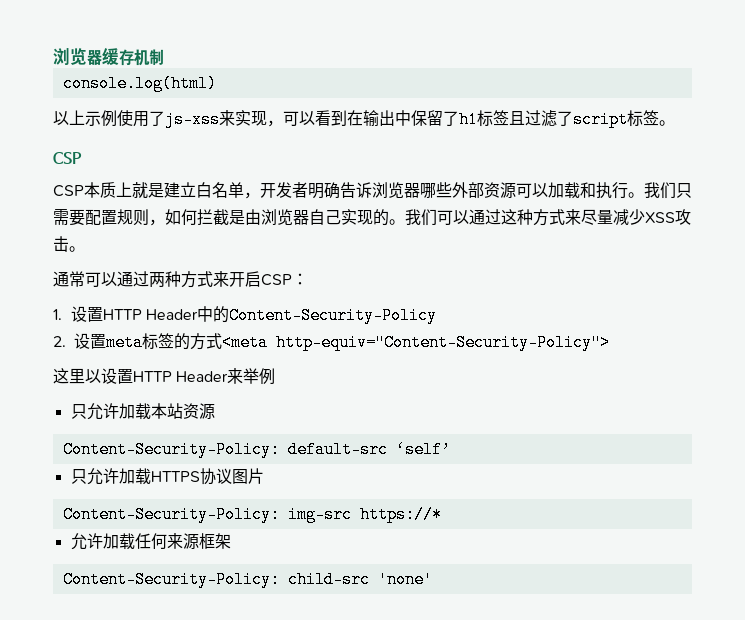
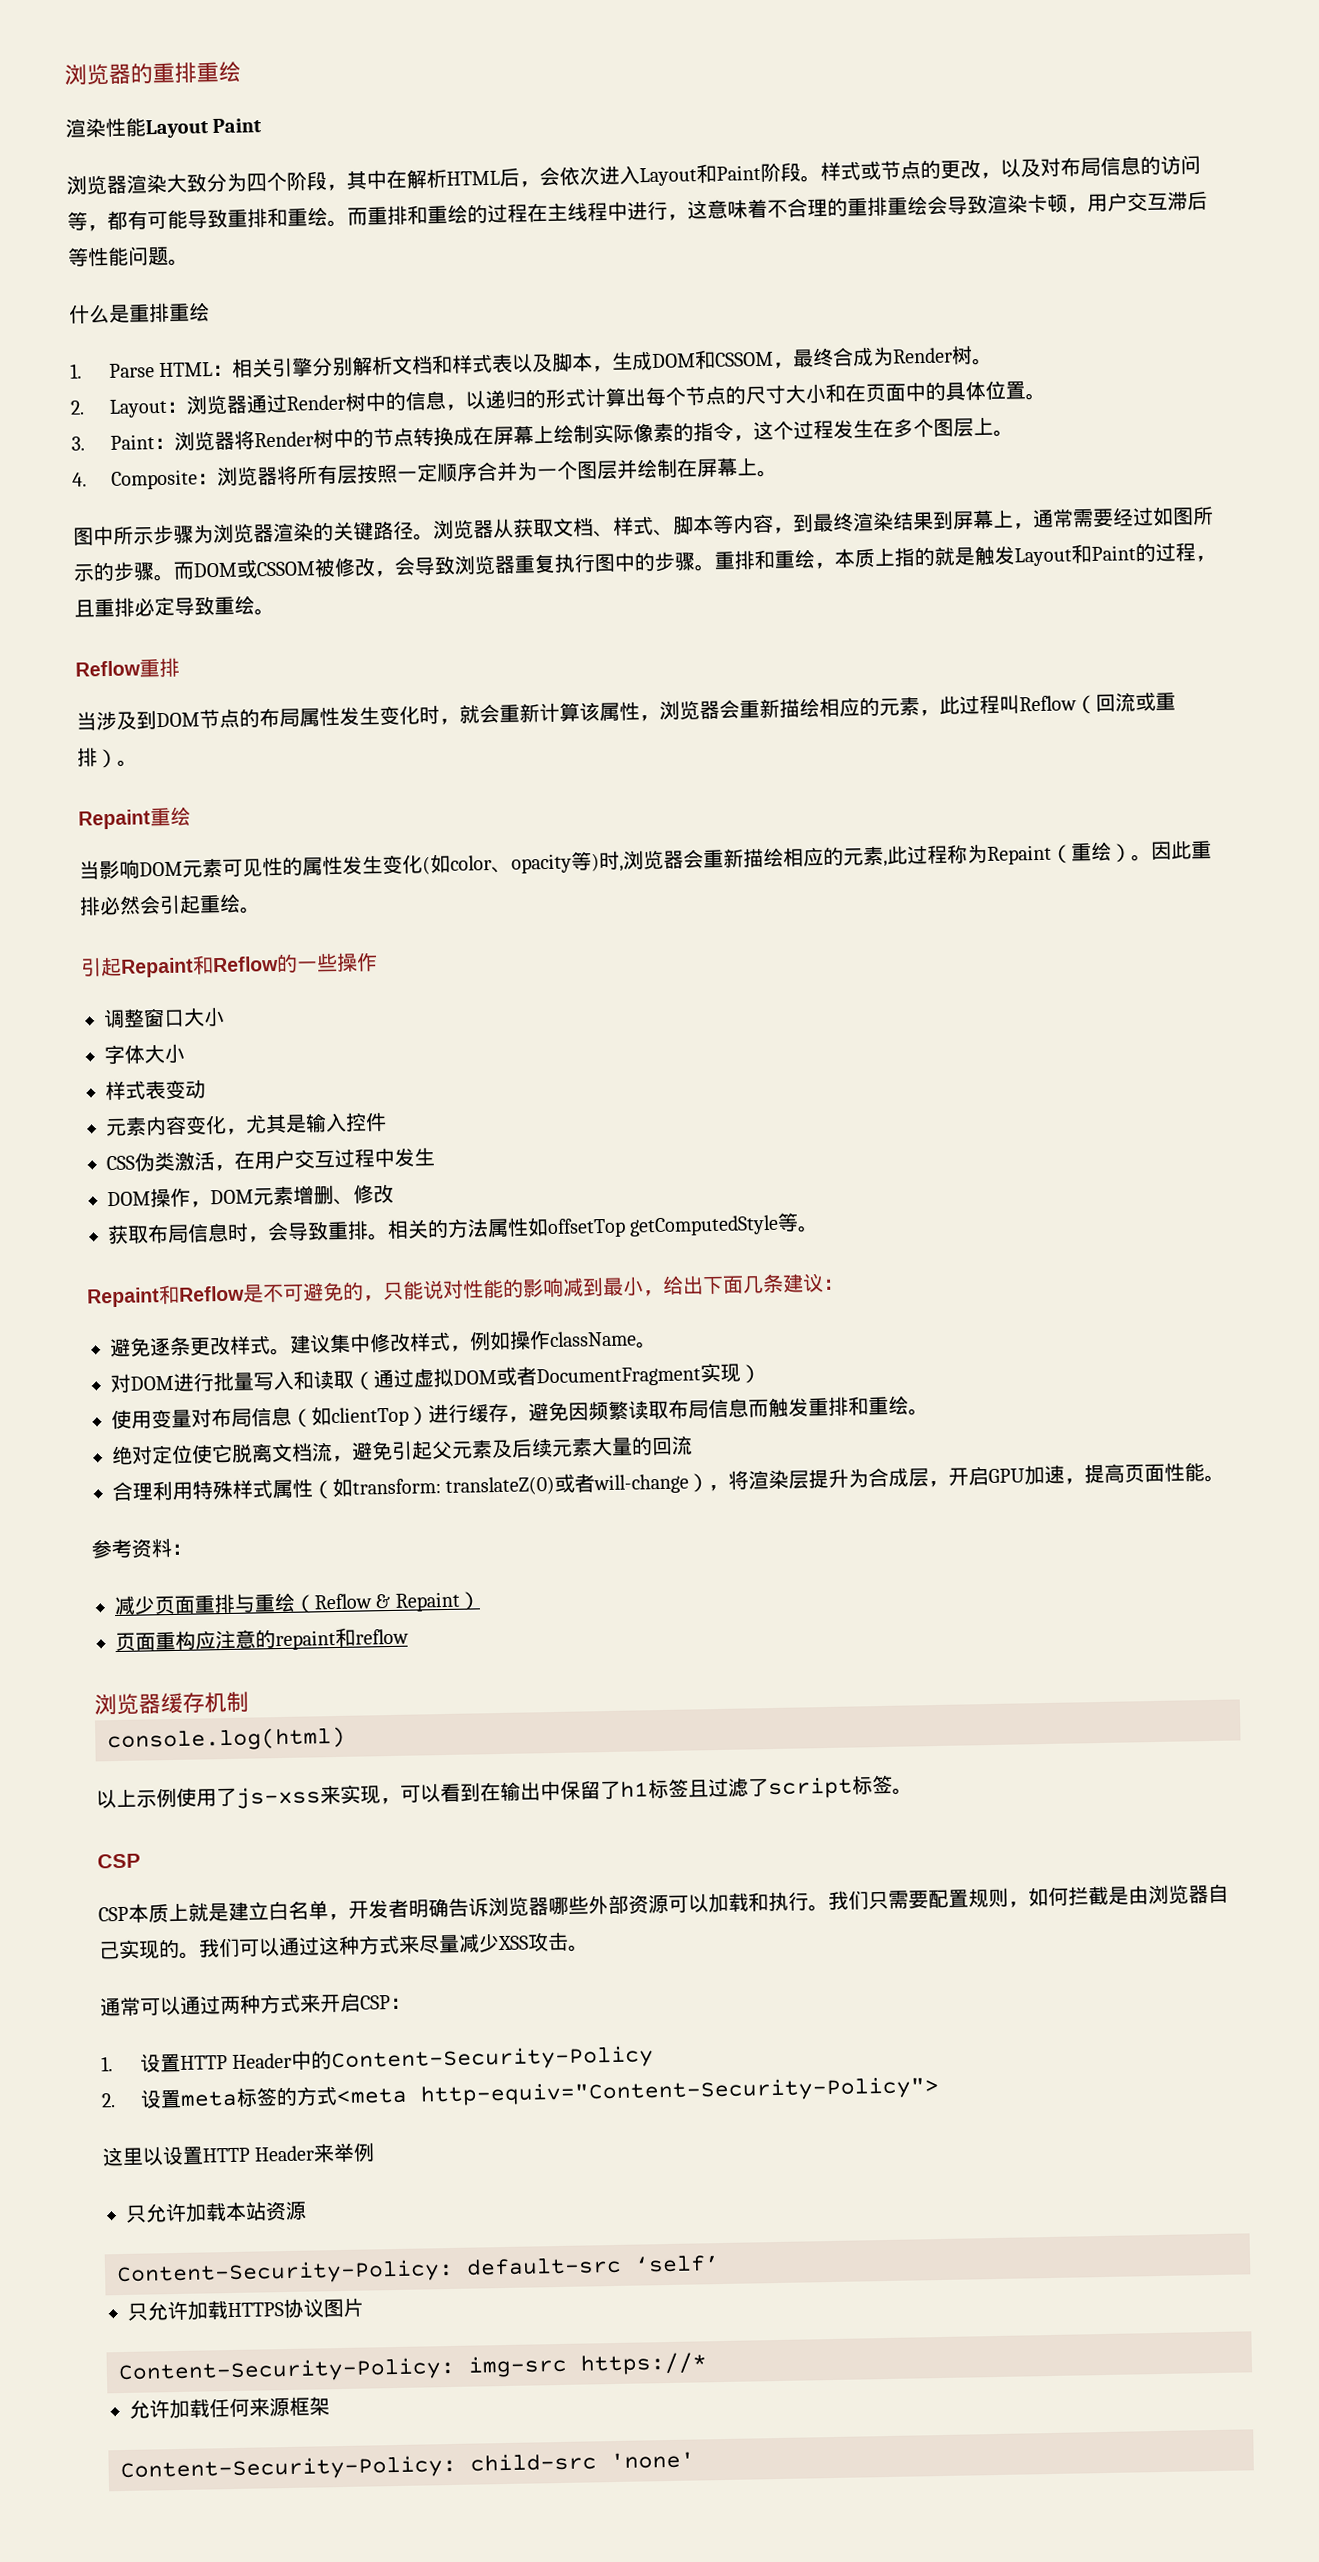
[53,48,102,66] 浏览器 -> [64,61,241,85] [65,117,263,139] [66,154,1201,195] [67,190,1208,232] [67,246,189,267] [69,302,210,324] [70,345,993,379] [70,380,1046,418] [71,417,1014,451] [72,457,778,490] [73,506,1214,546] [73,542,1216,582] [74,595,275,618] [75,657,180,678] [76,691,1176,731] [77,747,138,769] [78,806,191,830] [79,840,1212,880] [79,893,261,916] [80,952,378,978] [103,1006,225,1029] [104,1043,185,1065] [105,1079,206,1101] [105,1111,387,1137] [106,1147,435,1172] [107,1183,394,1208] [107,1212,820,1245] [87,1273,844,1308] [109,1330,657,1358] [110,1362,761,1394] [111,1395,929,1430] [111,1435,693,1466] [112,1462,1226,1502] [91,1537,192,1559] [114,1591,481,1616] [115,1627,409,1652] [94,1693,161,1715] 浏览器的重排重绘 // 渲染性能Layout Paint // 浏览器渲染大致分为四个阶段，其中在解析HTML后，会依次进入Layout和Paint阶段。样式或节点的更改，以及对布局信息的访问等，都有可能导致重排和重绘。而重排和重绘的过程在主线程中进行，这意味着不合理的重排重绘会导致渲染卡顿，用户交互滞后等性能问题。 // 什么是重排重绘 // 1. Parse HTML：相关引擎分别解析文档和样式表以及脚本，生成DOM和CSSOM，最终合成为Render树。 // 2. Layout：浏览器通过Render树中的信息，以递归的形式计算出每个节点的尺寸大小和在页面中的具体位置。 // 3. Paint：浏览器将Render树中的节点转换成在屏幕上绘制实际像素的指令，这个过程发生在多个图层上。 // 4. Composite：浏览器将所有层按照一定顺序合并为一个图层并绘制在屏幕上。 // 图中所示步骤为浏览器渲染的关键路径。浏览器从获取文档、样式、脚本等内容，到最终渲染结果到屏幕上，通常需要经过如图所示的步骤。而DOM或CSSOM被修改，会导致浏览器重复执行图中的步骤。重排和重绘，本质上指的就是触发Layout和Paint的过程，且重排必定导致重绘。 // Reflow重排 // 当涉及到DOM节点的布局属性发生变化时，就会重新计算该属性，浏览器会重新描绘相应的元素，此过程叫Reflow（回流或重排）。 // Repaint重绘 // 当影响DOM元素可见性的属性发生变化(如color、opacity等)时,浏览器会重新描绘相应的元素,此过程称为Repaint（重绘）。因此重排必然会引起重绘。 // 引起Repaint和Reflow的一些操作 // 调整窗口大小 // 字体大小 // 样式表变动 // 元素内容变化，尤其是输入控件 // CSS伪类激活，在用户交互过程中发生 // DOM操作，DOM元素增删、修改 // 获取布局信息时，会导致重排。相关的方法属性如offsetTop getComputedStyle等。 // Repaint和Reflow是不可避免的，只能说对性能的影响减到最小，给出下面几条建议： // 避免逐条更改样式。建议集中修改样式，例如操作className。 // 对DOM进行批量写入和读取（通过虚拟DOM或者DocumentFragment实现） // 使用变量对布局信息（如clientTop）进行缓存，避免因频繁读取布局信息而触发重排和重绘。 // 绝对定位使它脱离文档流，避免引起父元素及后续元素大量的回流 // 合理利用特殊样式属性（如transform: translateZ(0)或者will-change），将渲染层提升为合成层，开启GPU加速，提高页面性能。 // 参考资料： // 减少页面重排与重绘（Reflow & Repaint） // 页面重构应注意的repaint和reflow // 浏览器

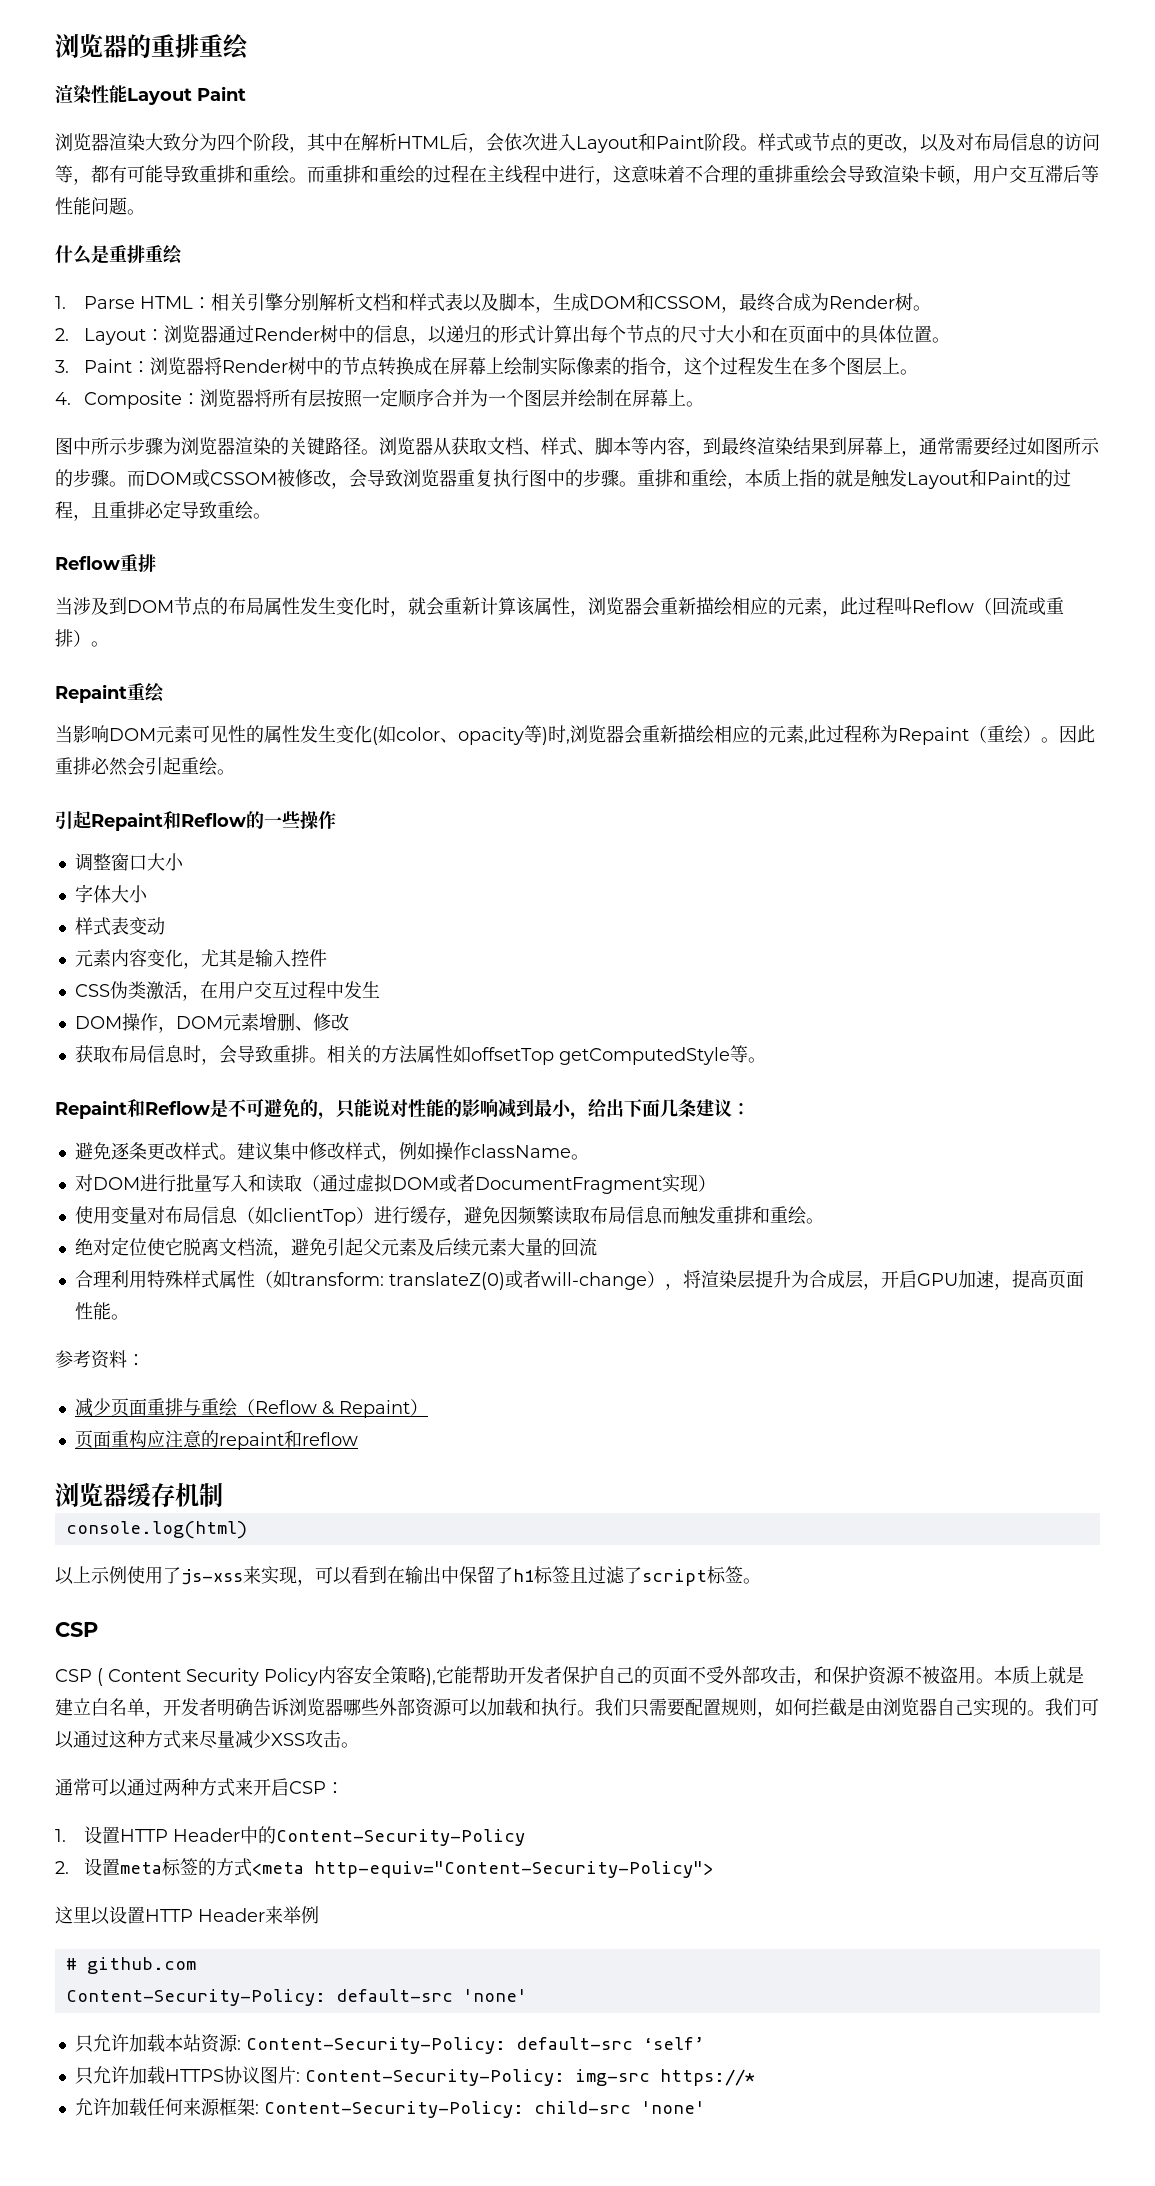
(129, 1914) none -> [97,1665,994,1686] ( Content Security Policy内容安全策略),它能帮助开发者保护自己的页面不受外部攻击，和保护资源不被盗用。
(376, 2152) none -> [65,1957,196,1974] [65,1989,527,2006] // # github.com // Content-Security-Policy: default-src 'none'
(307, 2210) // -> [236,2040,241,2050] :
(364, 2307) // -> [295,2072,300,2082] :
(330, 2406) // -> [254,2104,259,2114] :

